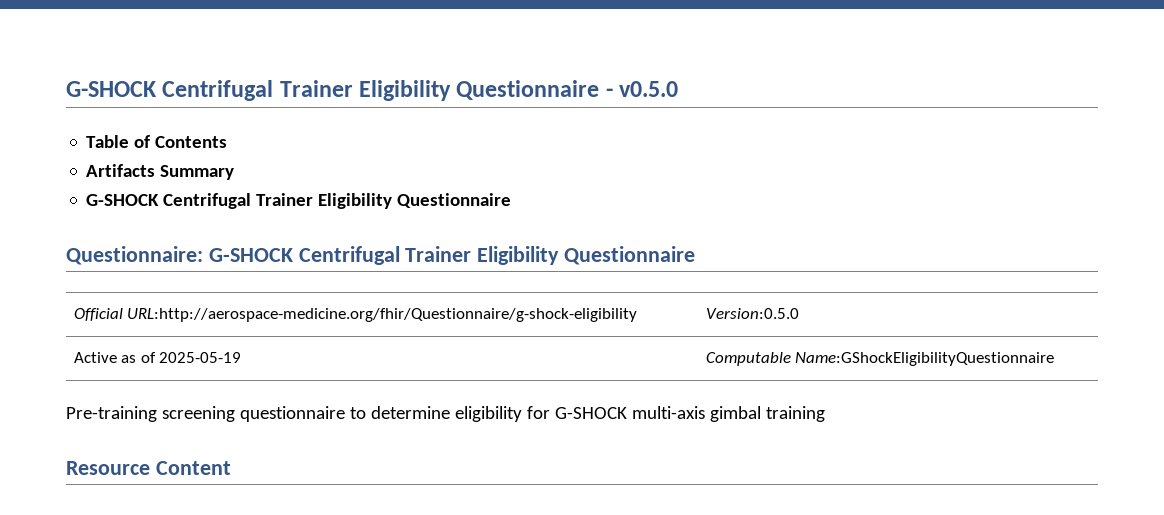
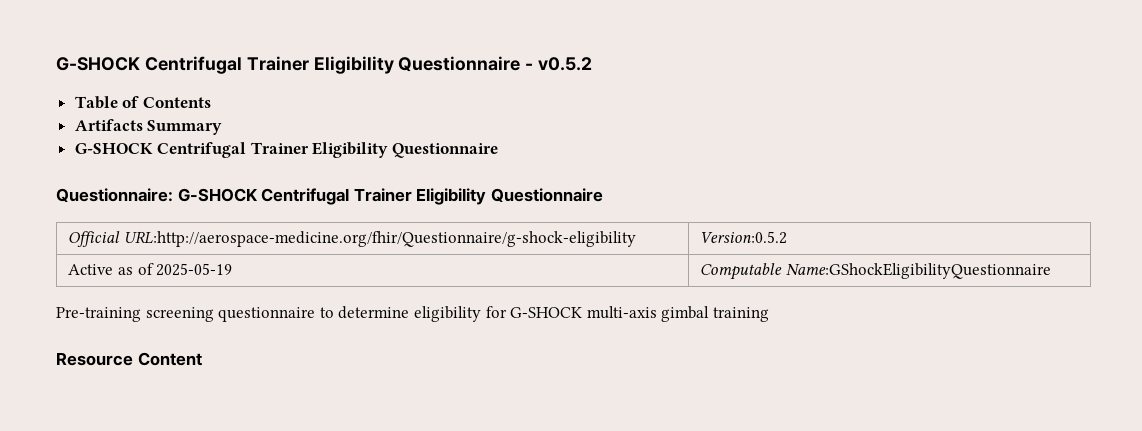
[619,81,679,97] v0.5.0 -> [538,57,593,71] v0.5.2
[705,308,799,319] Version:0.5.0 -> [700,231,788,244] Version:0.5.2

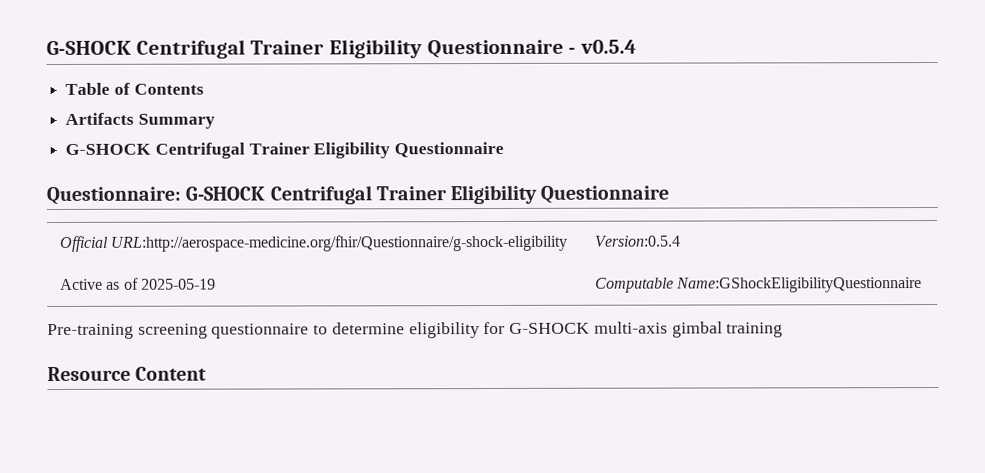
[538,57,593,71] v0.5.2 -> [580,39,638,54] v0.5.4
[700,231,788,244] Version:0.5.2 -> [594,235,682,247] Version:0.5.4

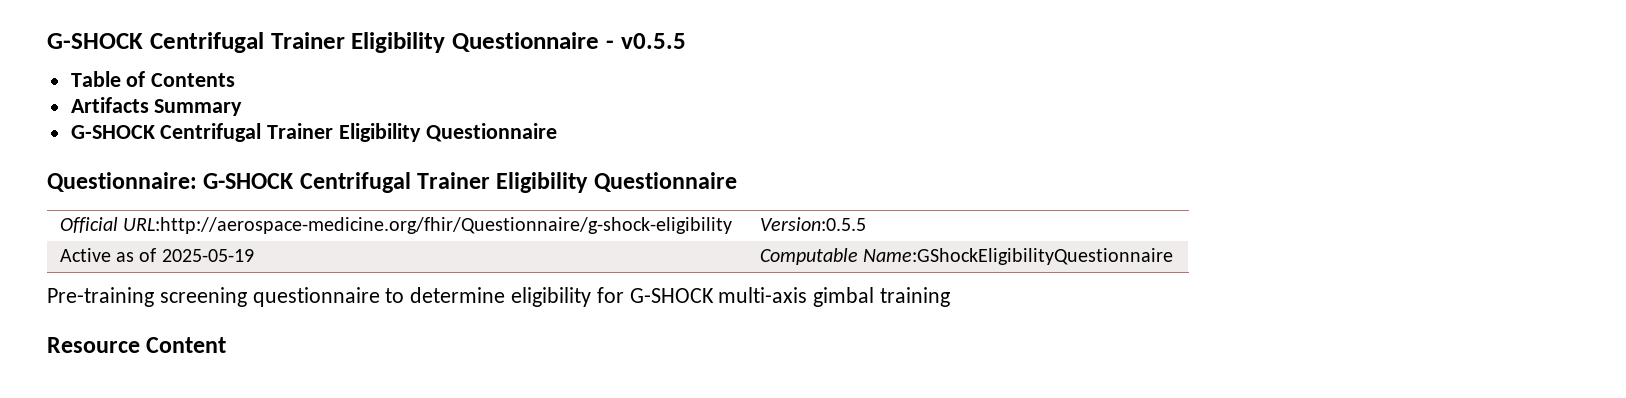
[580,39,638,54] v0.5.4 -> [620,33,686,49] v0.5.5
[594,235,682,247] Version:0.5.4 -> [759,217,866,231] Version:0.5.5

